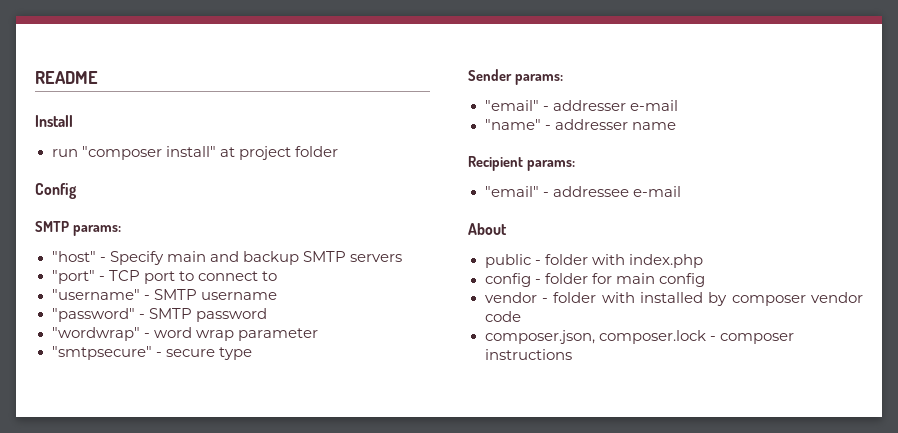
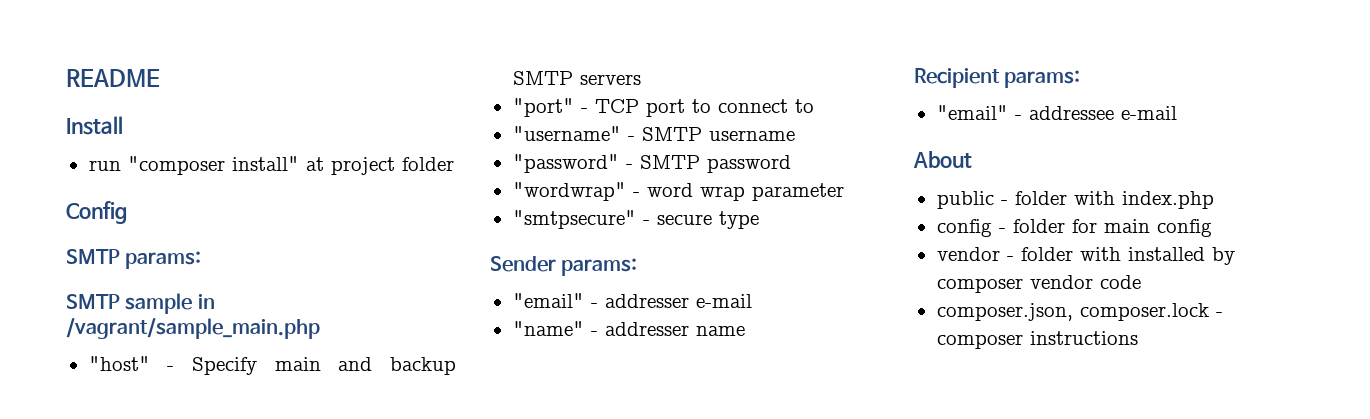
(121, 230) none -> [66,293,215,314] [66,318,320,339] // SMTP sample in /vagrant/sample_main.php

